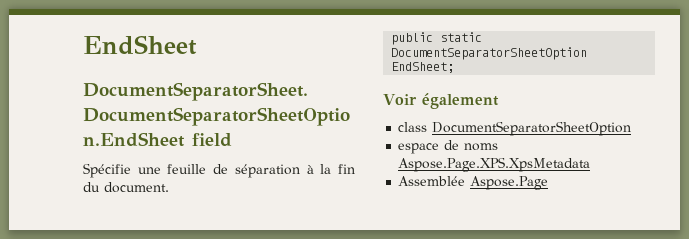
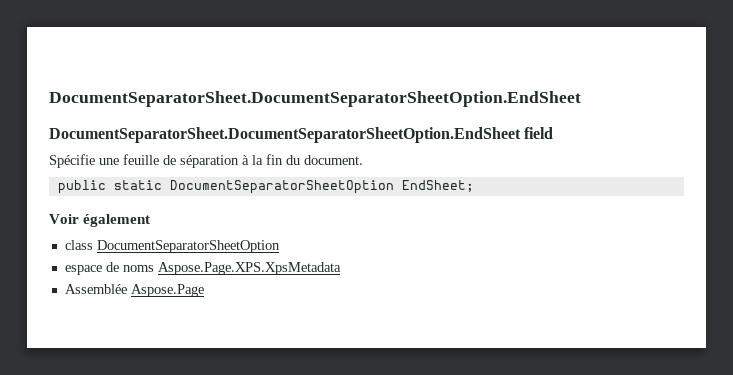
[83,35,197,55] EndSheet -> [49,91,581,107] DocumentSeparatorSheet.DocumentSeparatorSheetOption.EndSheet

